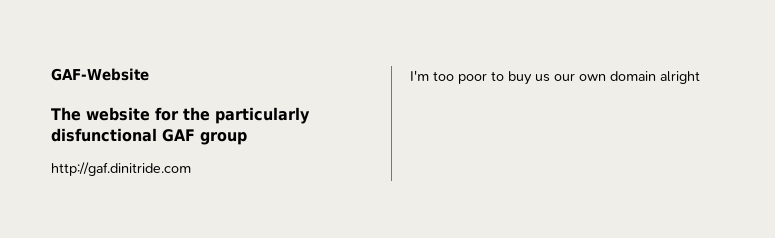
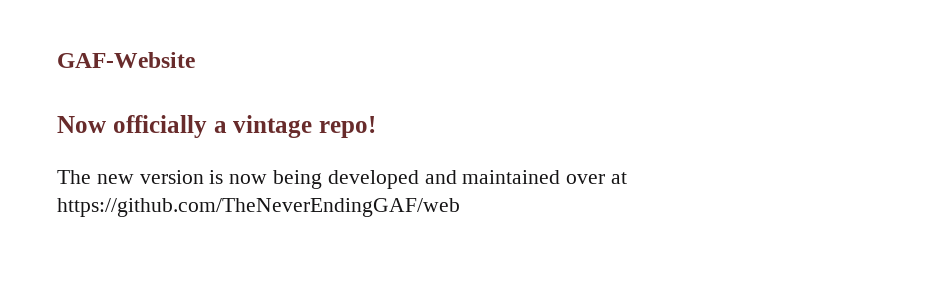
[51,107,310,124] [51,128,247,145] [51,162,191,176] [410,70,700,85] The website for the particularly disfunctional GAF group // http://gaf.dinitride.com // I'm too poor to buy us our own domain alright -> [57,115,376,138] [57,170,628,189] [57,198,460,217] Now officially a vintage repo! // The new version is now being developed and maintained over at https://github.com/TheNeverEndingGAF/web

